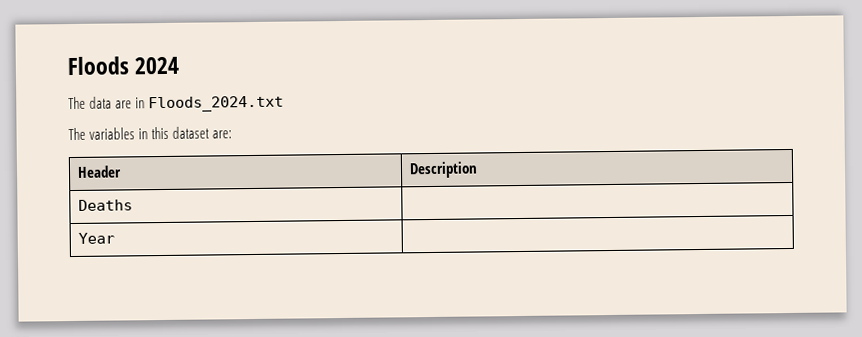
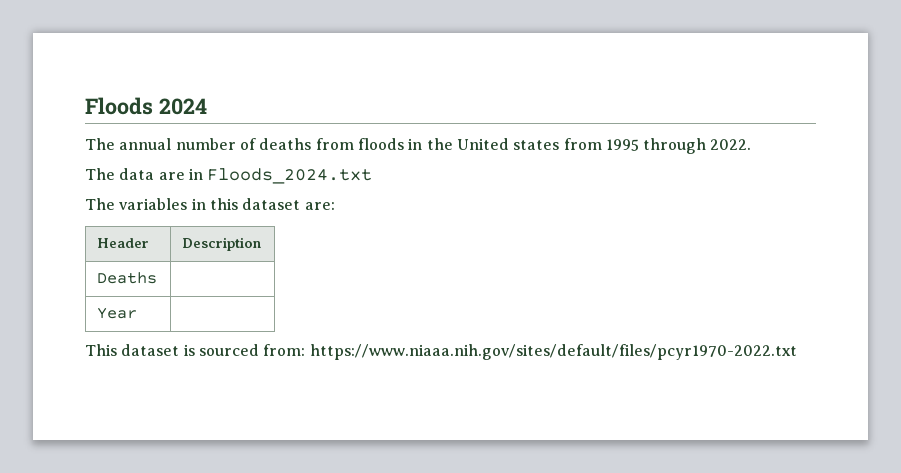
(180, 65) none -> [85,138,752,154] // The annual number of deaths from floods in the United states from 1995 through 2022.
(116, 238) none -> [85,344,797,360] // This dataset is sourced from: https://www.niaaa.nih.gov/sites/default/files/pcyr1970-2022.txt

